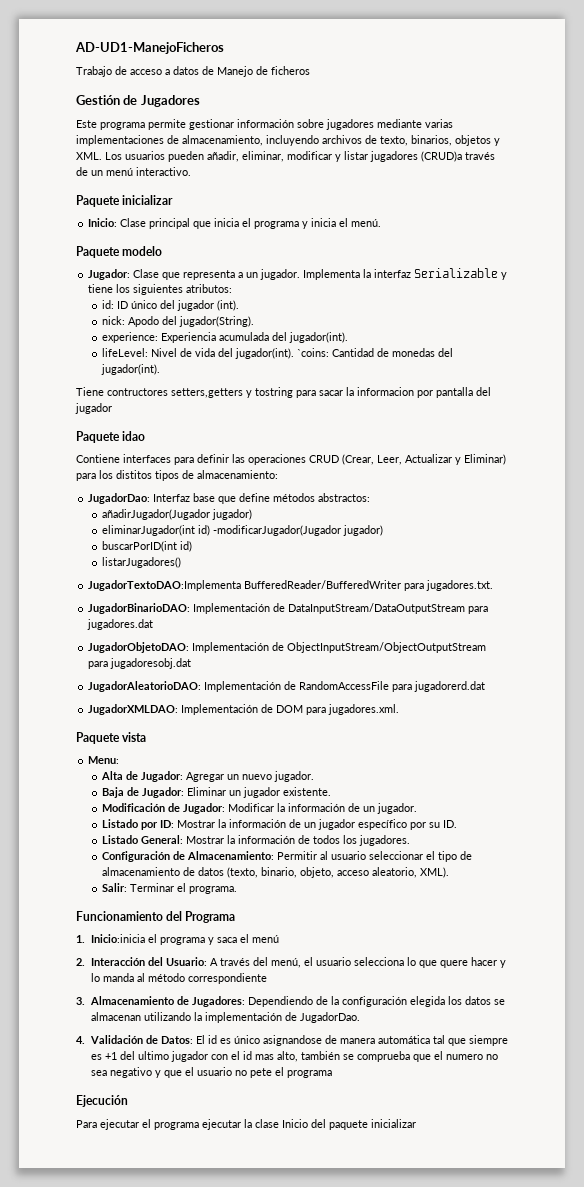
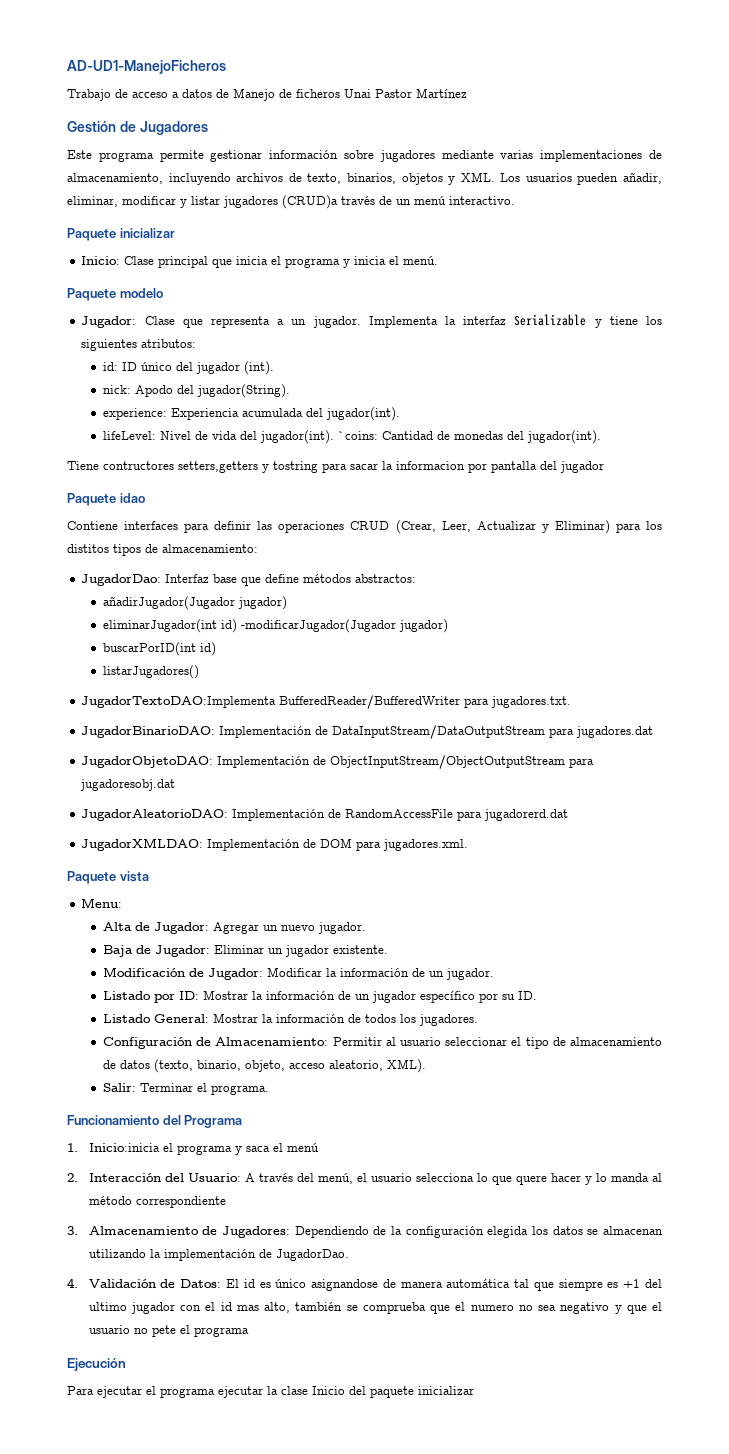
(310, 70) none -> [344,88,467,98] Unai Pastor Martínez

